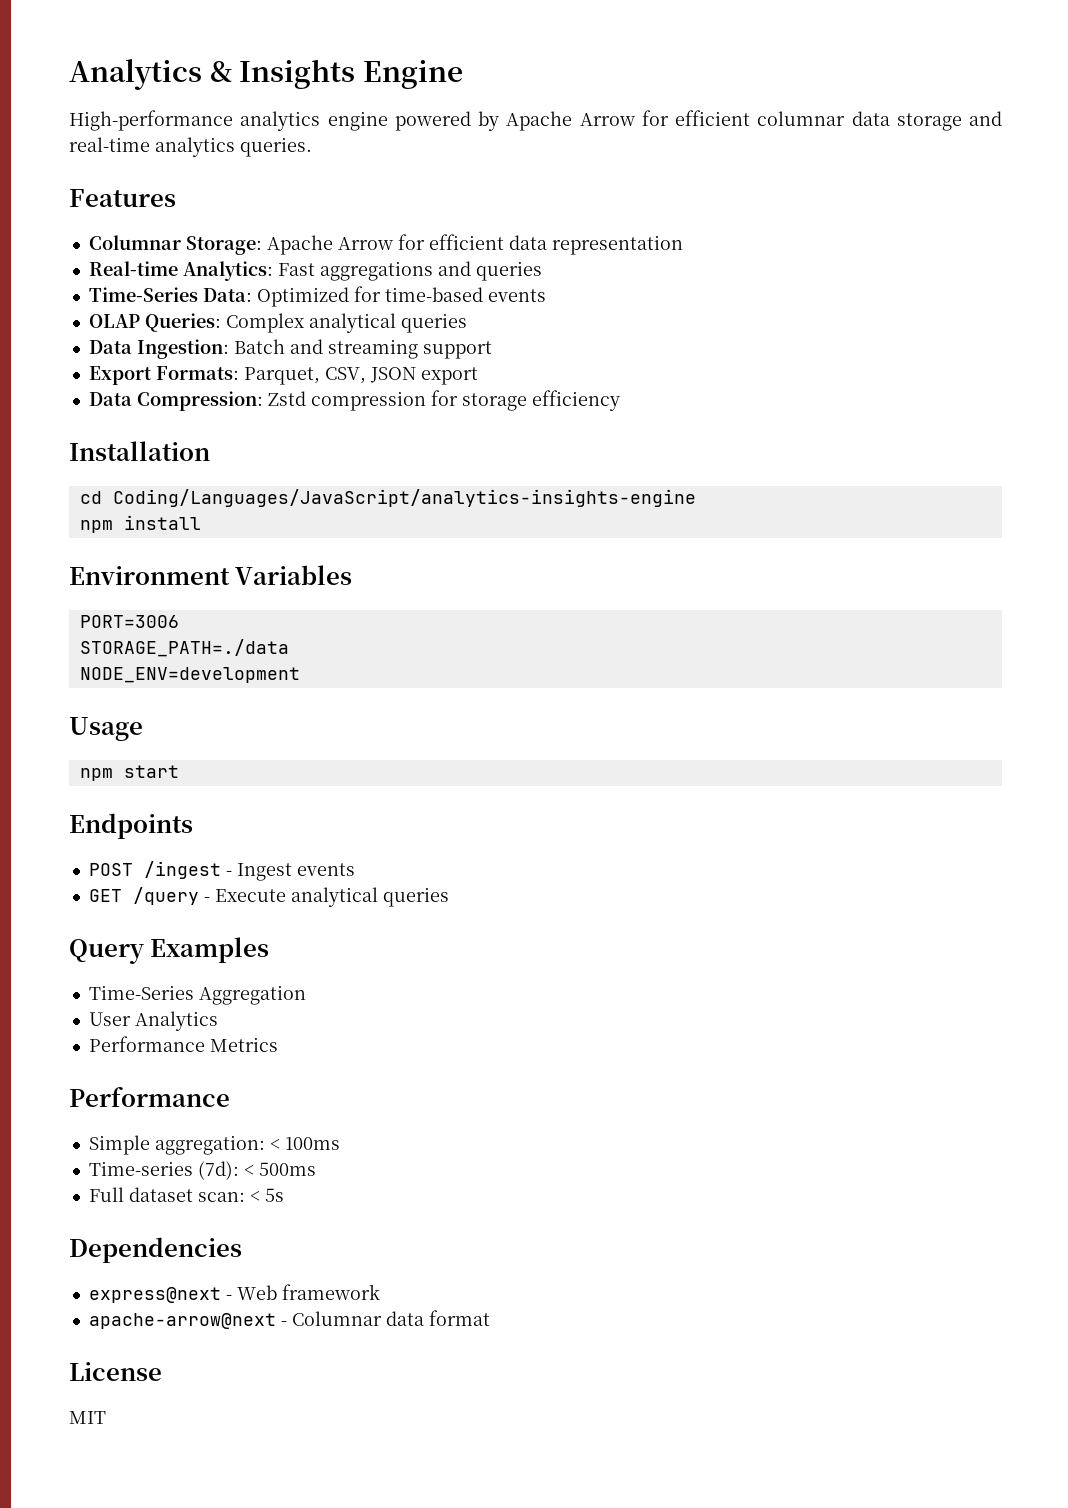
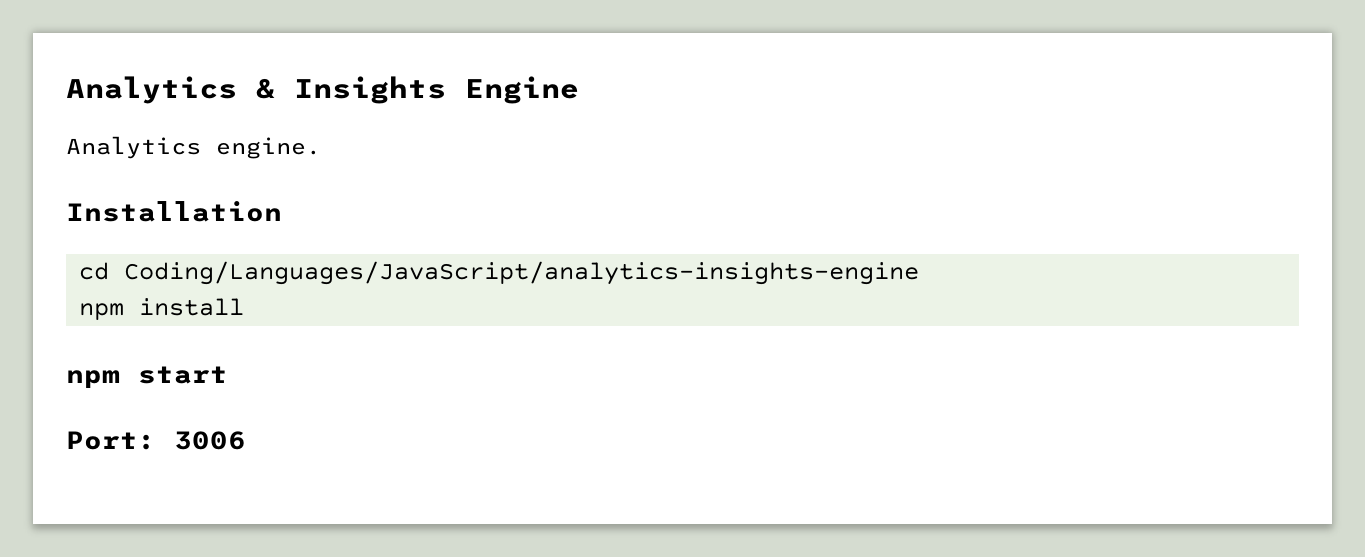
[69,110,1002,131] [69,137,312,157] [69,189,176,207] [88,234,683,255] [88,261,542,281] [88,286,546,307] [88,313,467,333] [88,339,492,359] [88,366,478,385] [88,390,620,411] High-performance analytics engine powered by Apache Arrow for efficient columnar data storage and real-time analytics queries. // Features // Columnar Storage: Apache Arrow for efficient data representation // Real-time Analytics: Fast aggregations and queries // Time-Series Data: Optimized for time-based events // OLAP Queries: Complex analytical queries // Data Ingestion: Batch and streaming support // Export Formats: Parquet, CSV, JSON export // Data Compression: Zstd compression for storage efficiency -> [66,136,321,159] Analytics engine.
[69,565,353,585] [79,615,179,628] [79,639,289,657] [79,667,300,683] [69,717,143,741] [79,765,179,781] [69,813,193,839] [88,861,355,881] [88,887,449,907] [69,937,270,964] [88,985,306,1005] [88,1011,218,1031] [88,1036,278,1052] [69,1086,230,1107] [88,1135,340,1155] [88,1161,316,1180] [88,1187,284,1202] [69,1237,242,1263] [88,1284,380,1303] [88,1310,490,1329] [69,1362,162,1381] [69,1411,106,1424] Environment Variables // PORT=3006 // STORAGE_PATH=./data // NODE_ENV=development // Usage // npm start // Endpoints // POST /ingest - Ingest events // GET /query - Execute analytical queries // Query Examples // Time-Series Aggregation // User Analytics // Performance Metrics // Performance // Simple aggregation: < 100ms // Time-series (7d): < 500ms // Full dataset scan: < 5s // Dependencies // express@next - Web framework // apache-arrow@next - Columnar data format // License // MIT -> [66,366,228,388] [66,431,246,450] npm start // Port: 3006

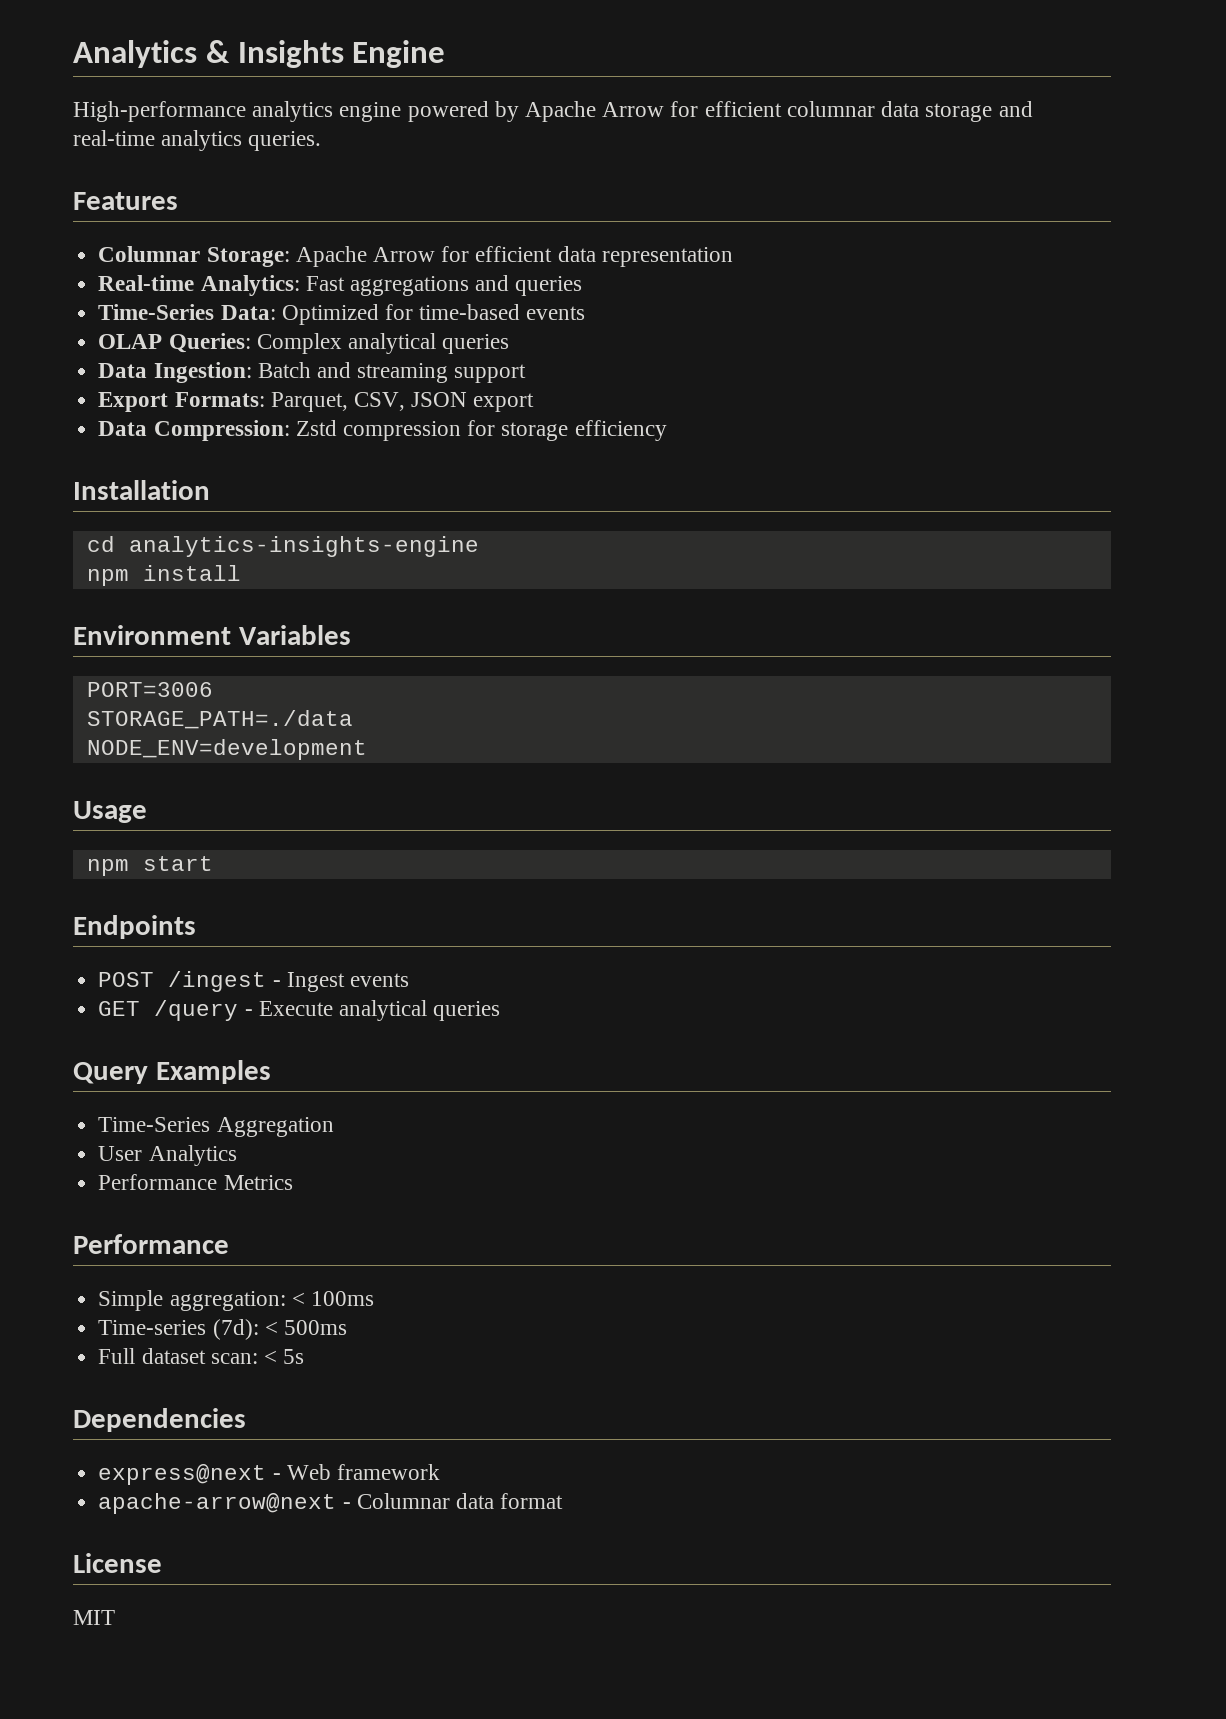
[66,136,321,159] Analytics engine. -> [73,101,1033,122] [73,130,322,151] [73,192,178,210] [98,246,733,267] [98,275,583,296] [98,304,586,325] [98,333,510,354] [98,362,527,383] [98,392,535,412] [98,420,667,441] High-performance analytics engine powered by Apache Arrow for efficient columnar data storage and real-time analytics queries. // Features // Columnar Storage: Apache Arrow for efficient data representation // Real-time Analytics: Fast aggregations and queries // Time-Series Data: Optimized for time-based events // OLAP Queries: Complex analytical queries // Data Ingestion: Batch and streaming support // Export Formats: Parquet, CSV, JSON export // Data Compression: Zstd compression for storage efficiency
[123,261,919,285] Coding/Languages/JavaScript/analytics-insights-engine -> [128,536,479,557] analytics-insights-engine
[66,366,228,388] [66,431,246,450] npm start // Port: 3006 -> [73,625,351,645] [86,682,213,697] [86,710,353,729] [86,739,367,760] [73,801,147,823] [86,856,213,876] [73,915,196,939] [98,971,409,992] [98,1000,501,1021] [73,1060,271,1084] [98,1117,334,1137] [98,1145,237,1166] [98,1174,293,1190] [73,1234,229,1254] [98,1290,374,1311] [98,1319,347,1340] [98,1348,305,1364] [73,1408,246,1432] [98,1464,440,1485] [98,1493,564,1514] [73,1553,162,1573] [73,1610,115,1625] Environment Variables // PORT=3006 // STORAGE_PATH=./data // NODE_ENV=development // Usage // npm start // Endpoints // POST /ingest - Ingest events // GET /query - Execute analytical queries // Query Examples // Time-Series Aggregation // User Analytics // Performance Metrics // Performance // Simple aggregation: < 100ms // Time-series (7d): < 500ms // Full dataset scan: < 5s // Dependencies // express@next - Web framework // apache-arrow@next - Columnar data format // License // MIT

